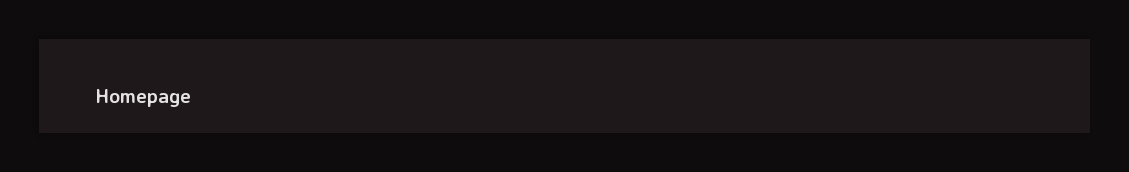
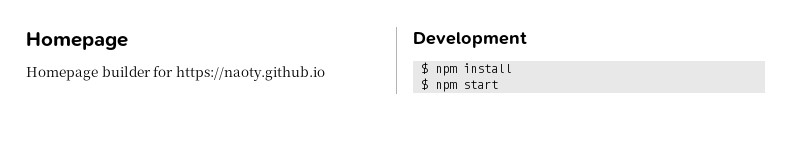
[95,89,191,107] Homepage -> [26,32,128,50] [26,66,325,81] [413,32,527,48] [421,62,513,76] [421,78,499,92] Homepage // Homepage builder for https://naoty.github.io // Development // $ npm install // $ npm start

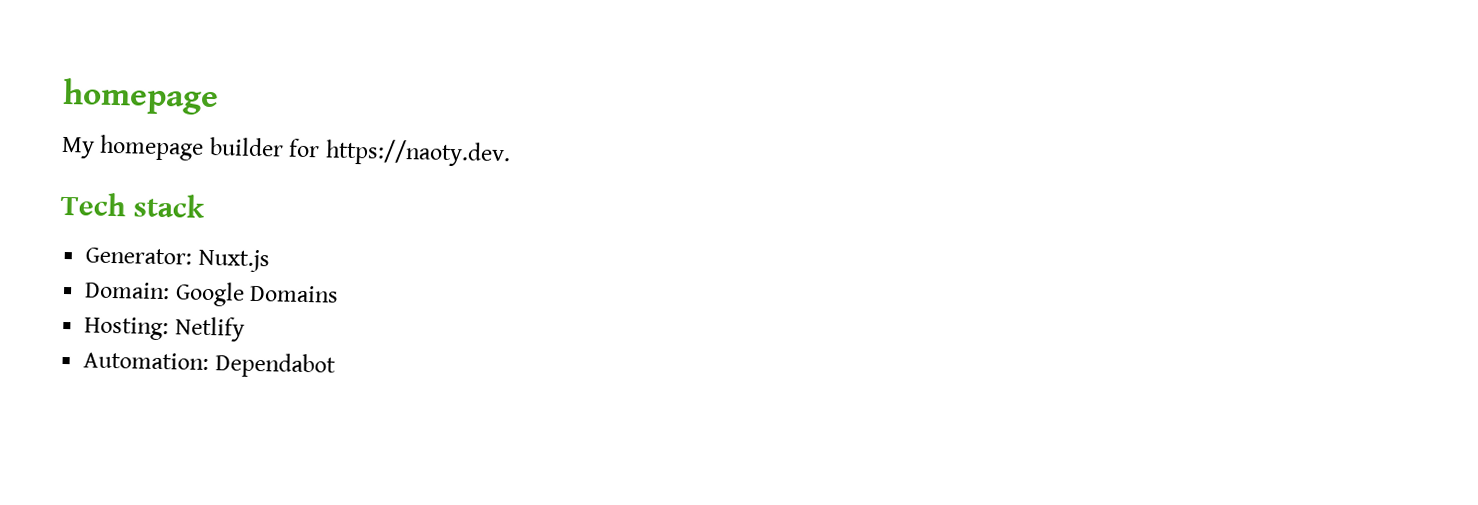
[26,32,128,50] [26,66,325,81] [413,32,527,48] [421,62,513,76] [421,78,499,92] Homepage // Homepage builder for https://naoty.github.io // Development // $ npm install // $ npm start -> [62,77,219,116] [61,134,511,168] [60,191,207,218] [85,247,270,273] [84,281,340,307] [84,316,245,342] [83,351,336,379] homepage // My homepage builder for https://naoty.dev. // Tech stack // Generator: Nuxt.js // Domain: Google Domains // Hosting: Netlify // Automation: Dependabot

